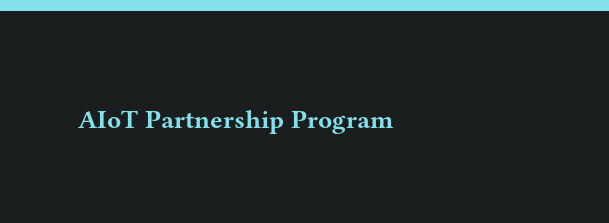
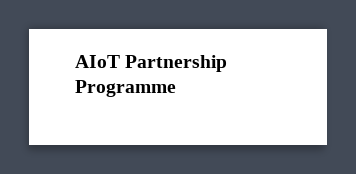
[291,110,395,134] Program -> [75,80,176,97] Programme

